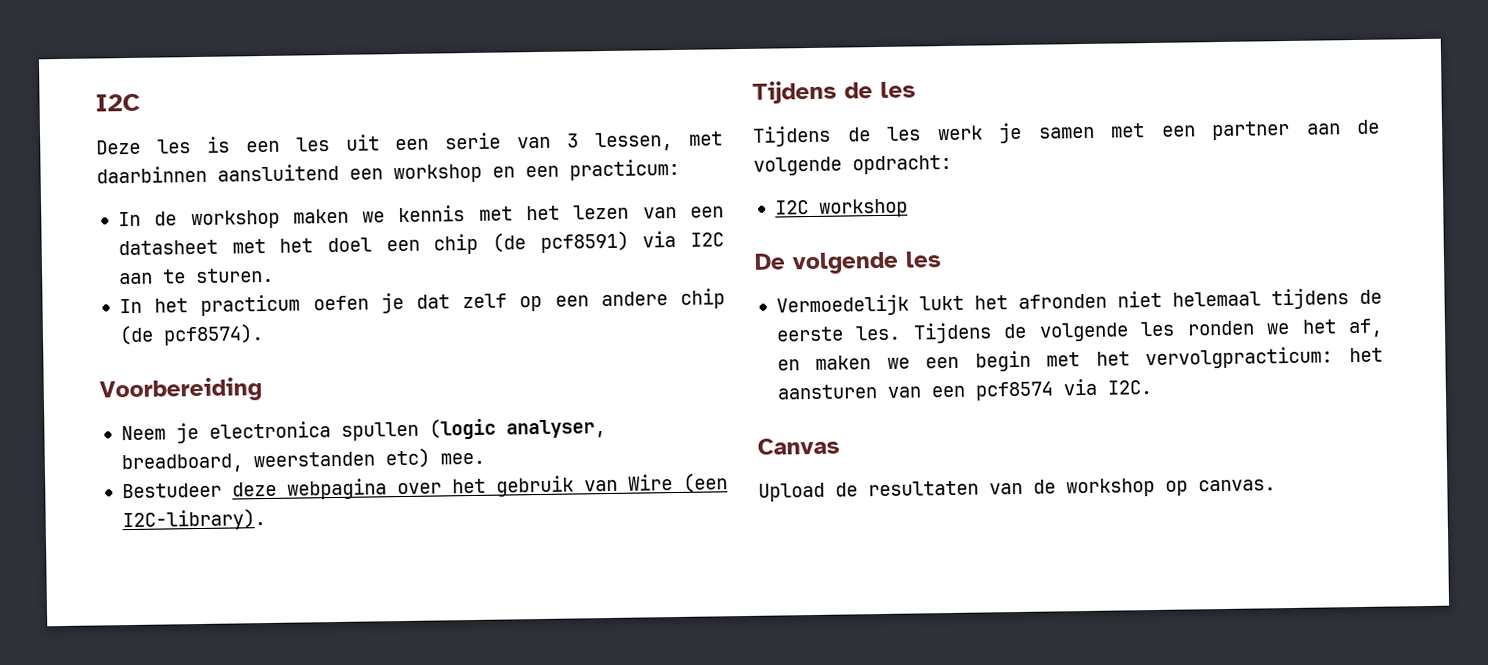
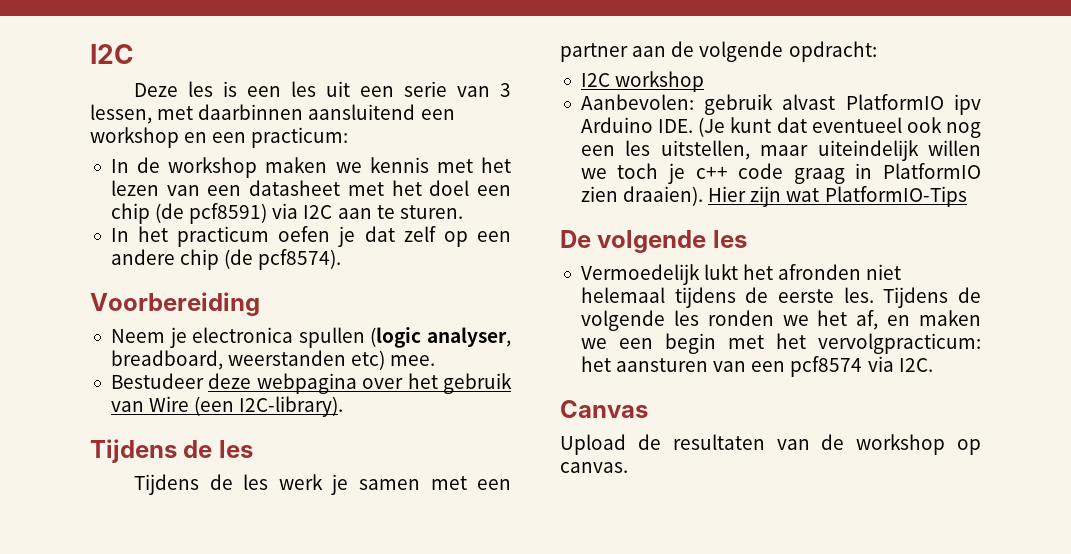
(908, 208) none -> [580,94,982,115] [580,117,981,138] [580,140,981,161] [580,163,981,184] [580,186,967,207] // Aanbevolen: gebruik alvast PlatformIO ipv Arduino IDE. (Je kunt dat eventueel ook nog een les uitstellen, maar uiteindelijk willen we toch je c++ code graag in PlatformIO zien draaien). Hier zijn wat PlatformIO-Tips

